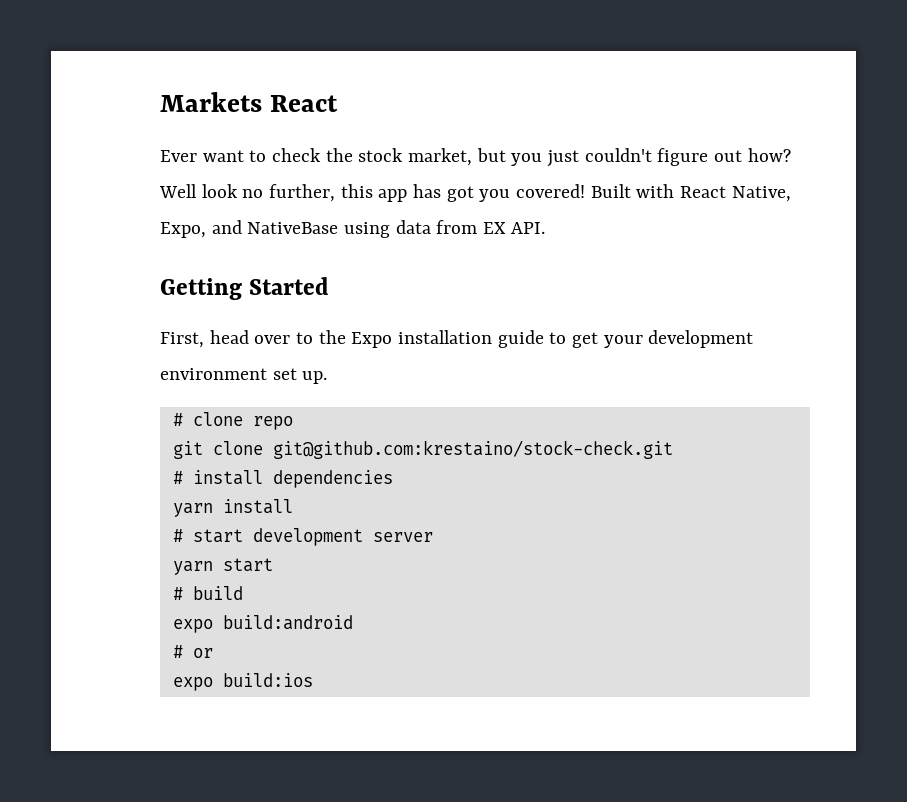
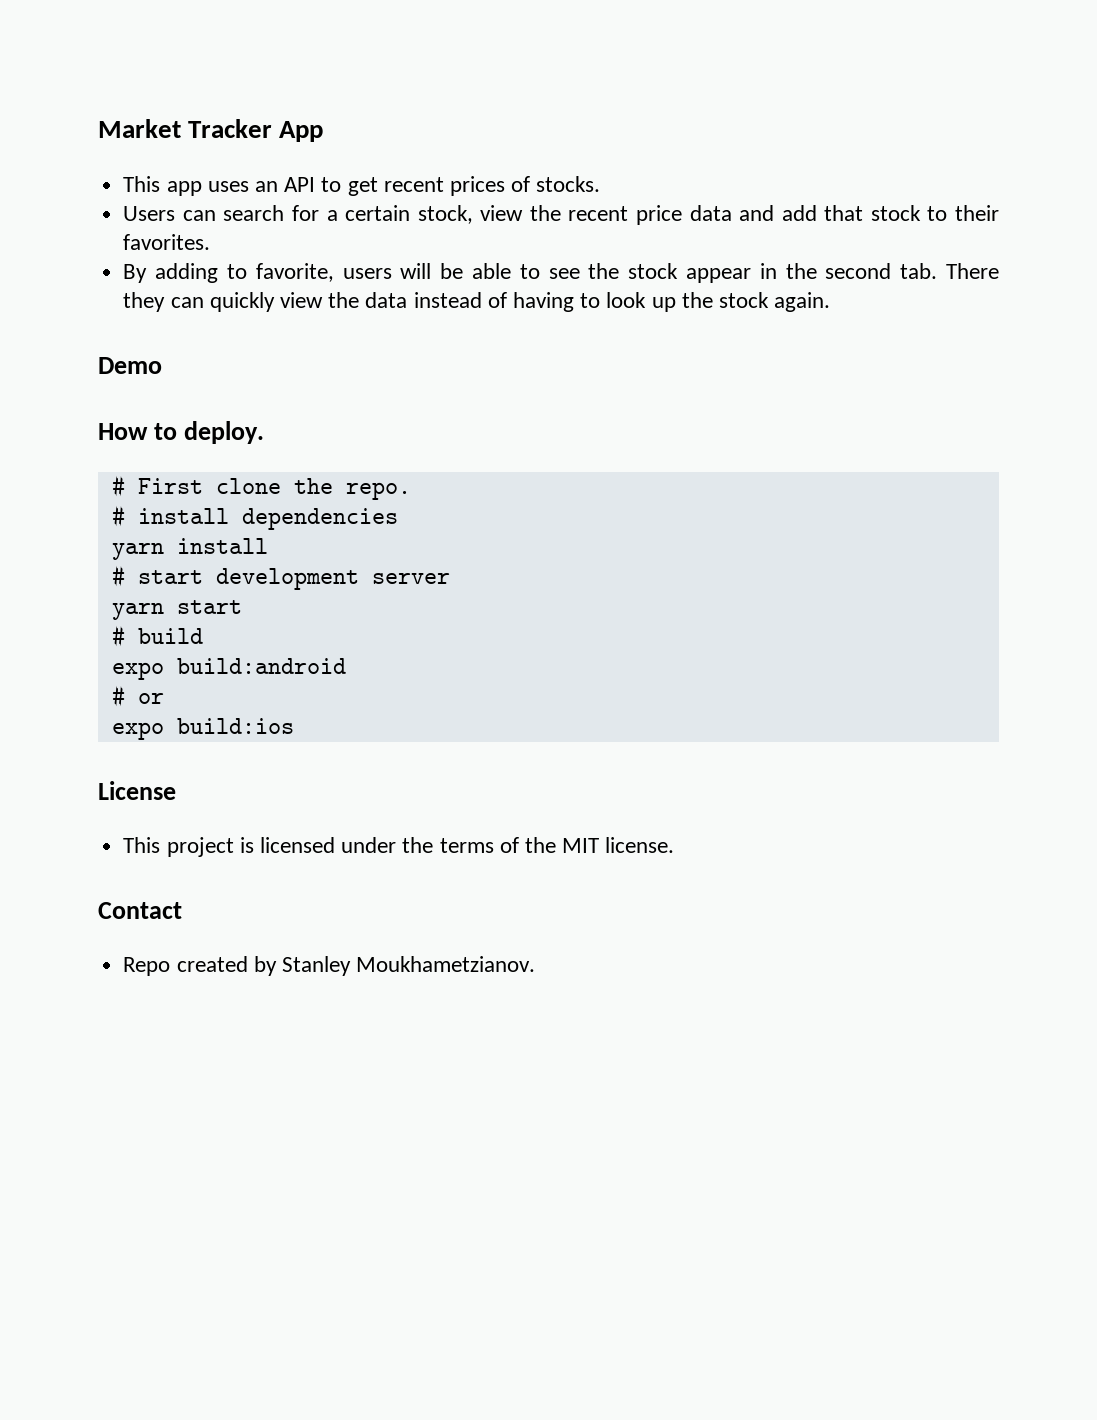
[160,92,338,112] [160,148,791,167] [159,184,791,202] [160,220,545,238] [160,277,330,300] [160,330,754,348] [160,368,328,384] [172,412,293,430] [172,440,673,459] Markets React // Ever want to check the stock market, but you just couldn't figure out how? Well look no further, this app has got you covered! Built with React Native, Expo, and NativeBase using data from EX API. // Getting Started // First, head over to the Expo installation guide to get your development environment set up. // # clone repo // git clone git@github.com:krestaino/stock-check.git -> [98,119,324,142] [123,176,601,196] [123,205,1000,225] [123,234,211,250] [123,263,999,283] [123,292,831,312] [98,357,162,374] [98,421,264,444] [111,475,411,500] Market Tracker App // This app uses an API to get recent prices of stocks. // Users can search for a certain stock, view the recent price data and add that stock to their favorites. // By adding to favorite, users will be able to see the stock appear in the second tab. There they can quickly view the data instead of having to look up the stock again. // Demo // How to deploy. // # First clone the repo.
(313, 680) none -> [98,781,176,800] [123,837,675,857] [98,902,182,919] [123,956,536,976] // License // This project is licensed under the terms of the MIT license. // Contact // Repo created by Stanley Moukhametzianov.

